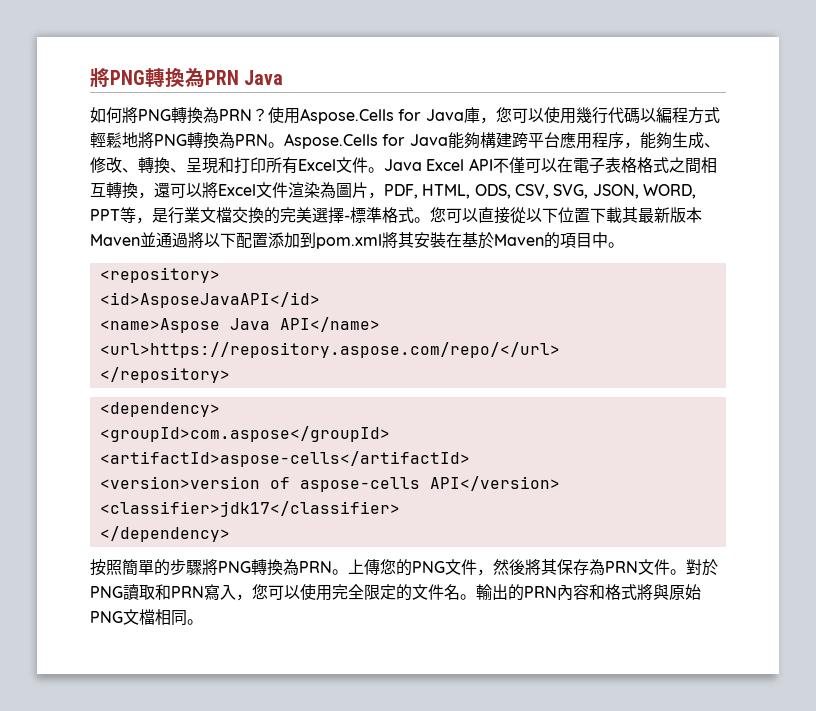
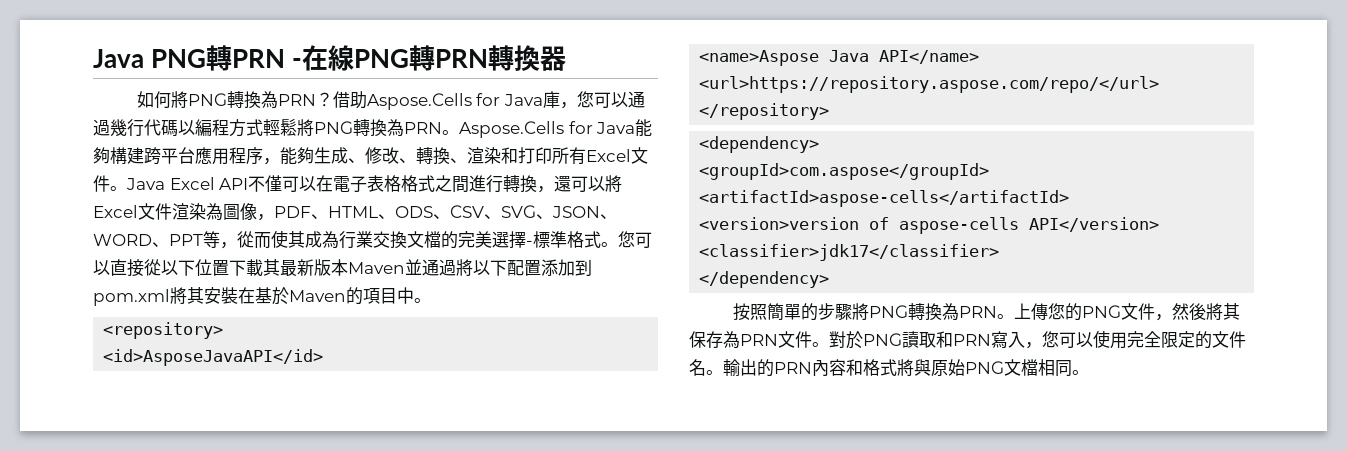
[90,67,284,88] 將PNG轉換為PRN Java -> [93,45,567,71] Java PNG轉PRN -在線PNG轉PRN轉換器
[268,107,300,124] 使用 -> [332,91,367,109] 借助
[543,107,576,124] 使用 -> [627,91,645,108] [93,119,110,136] 通過
[122,132,138,148] 地 -> (297, 127) none
[186,157,218,174] 呈現 -> [467,147,501,164] 渲染
[700,157,717,173] [90,183,106,197] 相互 -> [469,175,504,193] 進行
[352,182,696,199] [90,207,264,224] 片，PDF, HTML, ODS, CSV, SVG, JSON, WORD, PPT等，是行業文檔交換 -> [240,203,617,221] [93,230,441,249] 像，PDF、HTML、ODS、CSV、SVG、JSON、WORD、PPT等，從而使其成為行業交換文檔

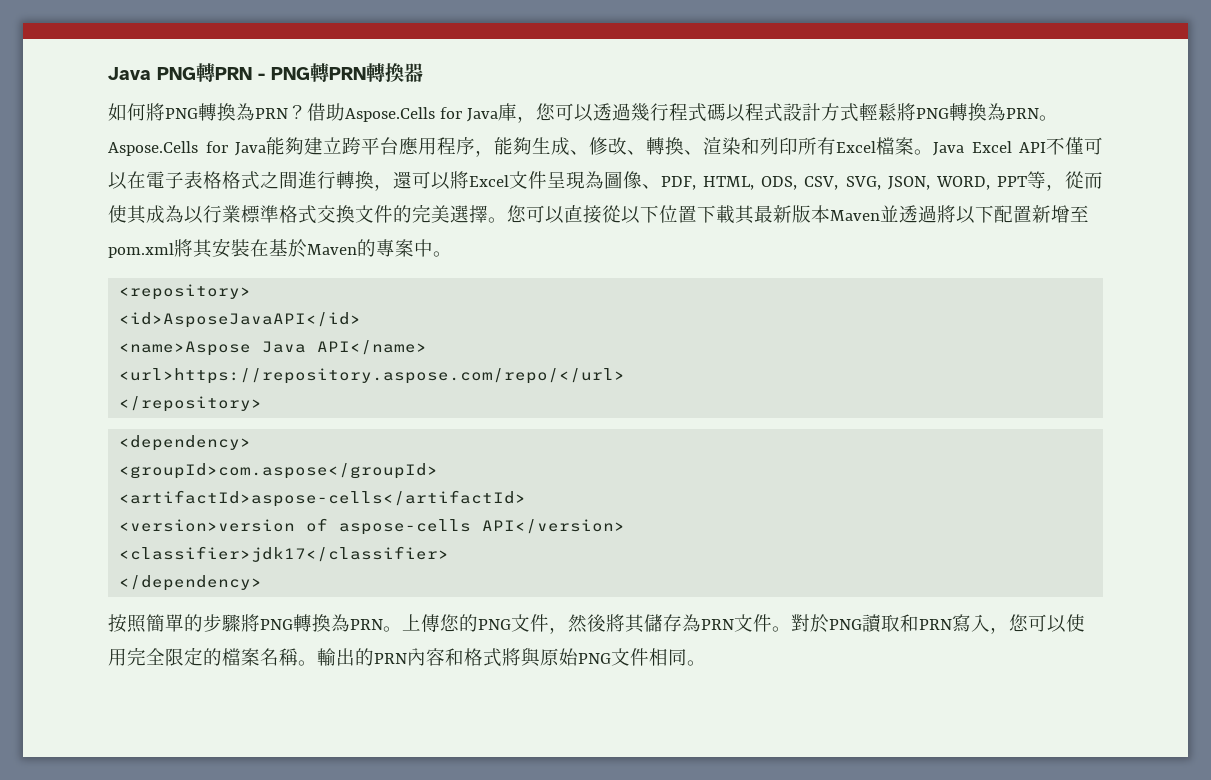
[302,45,355,71] 在線 -> (265, 76) none
[627,91,645,108] [93,119,229,137] 通過幾行代碼以編程 -> [592,103,821,122] 透過幾行程式碼以程式設計
[110,147,144,164] 構建 -> [304,137,342,155] 建立
[518,147,535,164] 打 -> [760,137,779,155] 列
[631,147,648,164] [93,175,110,192] 文件 -> [876,137,914,155] 檔案
[172,203,617,221] [93,234,169,247] 渲染為圖像，PDF、HTML、ODS、CSV、SVG、JSON、WORD、 -> [547,171,990,190] 呈現為圖像、PDF, HTML, ODS, CSV, SVG, JSON, WORD,
[339,231,601,249] 行業交換文檔的完美選擇-標準格式 -> [184,204,488,224] 以行業標準格式交換文件的完美選擇
[422,259,439,276] 通 -> [899,205,918,223] 透
[541,259,592,276] 添加到 -> [1032,205,1089,223] 新增至
[363,288,397,304] 項目 -> [376,239,414,257] 專案
[689,331,706,348] 保 -> [644,614,663,632] 儲
[1212,331,1246,348] [689,359,706,376] 文件名 -> [222,648,298,666] 檔案名稱
[1021,359,1038,376] 檔 -> [630,648,649,666] 件

